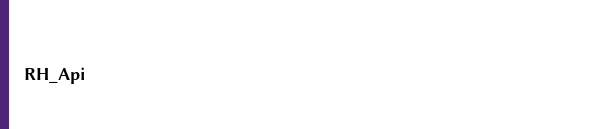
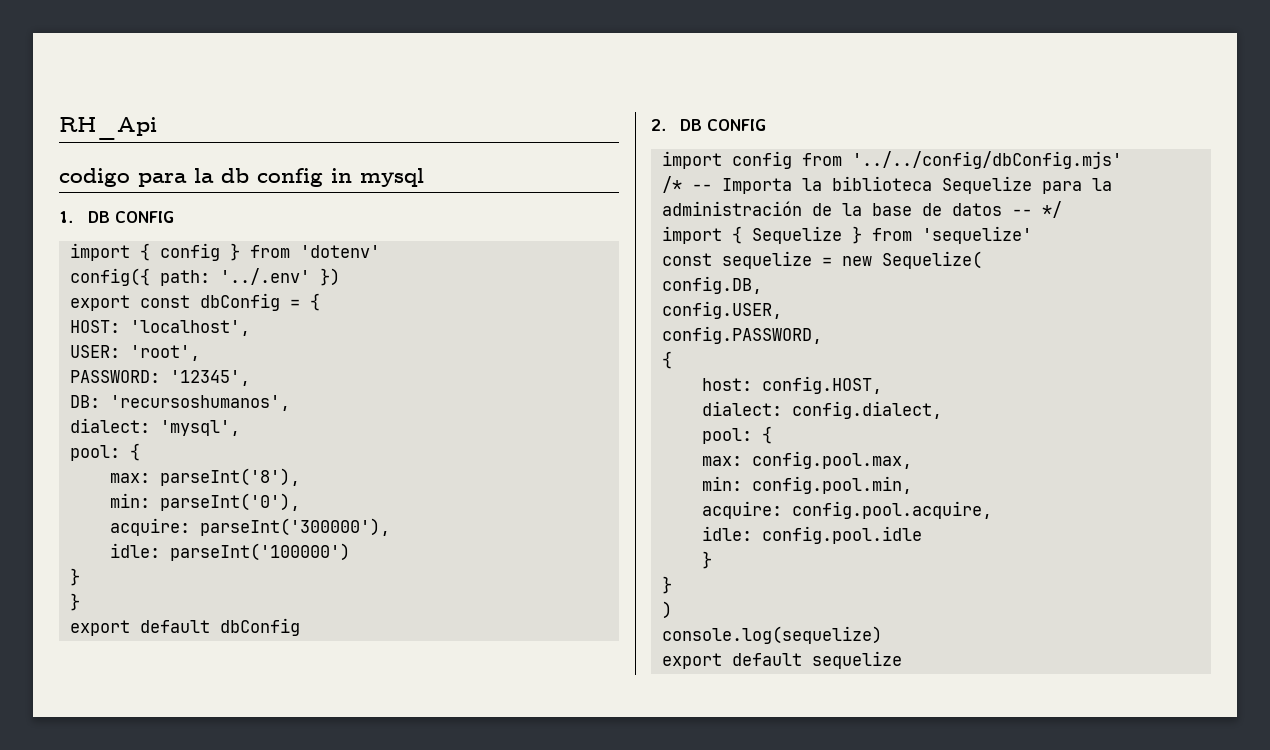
(85, 75) none -> [59,168,424,187] [59,211,174,223] [69,243,380,261] [69,268,340,286] [69,293,320,311] [69,320,250,336] [69,345,200,361] [69,370,250,386] [69,395,290,411] [69,418,240,436] [69,443,140,461] [109,468,300,486] [109,493,300,511] [109,518,390,536] [109,543,350,561] [69,568,80,586] [69,593,80,611] [69,618,300,636] [651,119,766,131] [661,151,1122,169] [661,176,1112,194] [661,201,1062,218] [661,226,1032,244] [661,251,982,269] [661,276,762,294] [661,301,782,319] [661,326,822,344] [661,351,672,369] [701,376,882,394] [701,401,942,419] [701,426,772,444] [701,451,912,469] [701,476,912,494] [701,501,992,519] [701,526,922,544] [701,551,712,569] [661,576,672,594] [661,601,672,619] [661,626,882,644] [661,651,902,669] // codigo para la db config in mysql // 1. DB CONFIG // import { config } from 'dotenv' // config({ path: '../.env' }) // export const dbConfig = { // HOST: 'localhost', // USER: 'root', // PASSWORD: '12345', // DB: 'recursoshumanos', // dialect: 'mysql', // pool: { // max: parseInt('8'), // min: parseInt('0'), // acquire: parseInt('300000'), // idle: parseInt('100000') // } // } // export default dbConfig // 2. DB CONFIG // import config from '../../config/dbConfig.mjs' // /* -- Importa la biblioteca Sequelize para la administración de la base de datos -- */ // import { Sequelize } from 'sequelize' // const sequelize = new Sequelize( // config.DB, // config.USER, // config.PASSWORD, // { // host: config.HOST, // dialect: config.dialect, // pool: { // max: config.pool.max, // min: config.pool.min, // acquire: config.pool.acquire, // idle: config.pool.idle // } // } // ) // console.log(sequelize) // export default sequelize

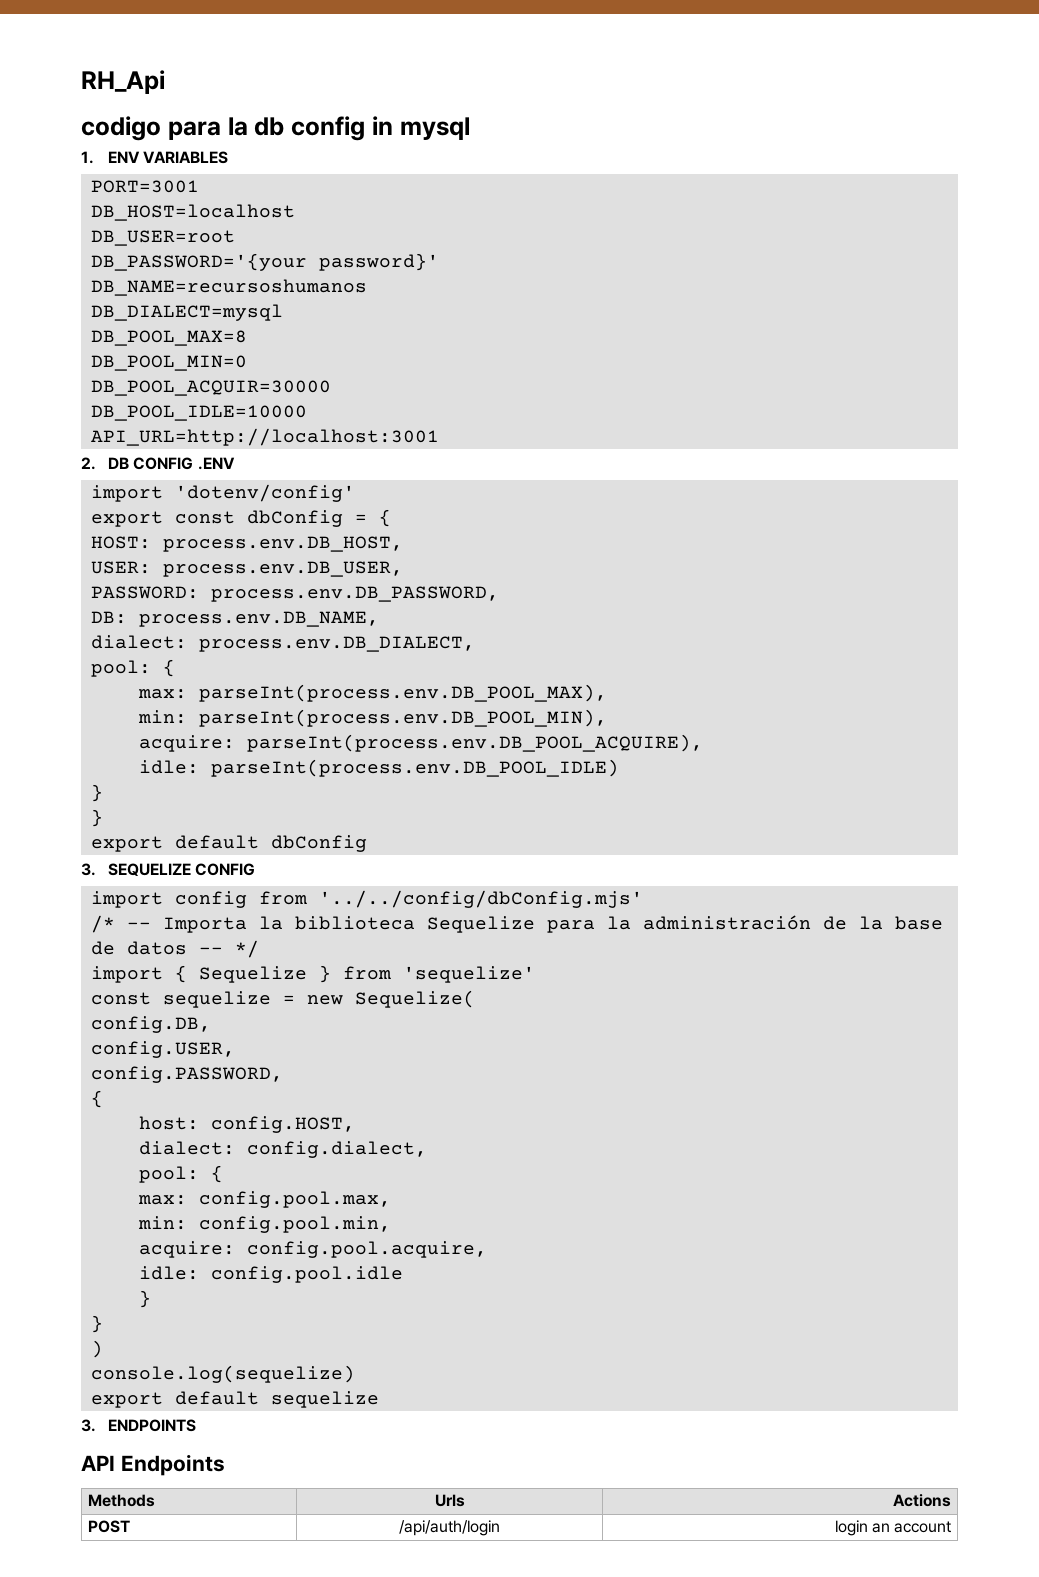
[87,211,174,223] [69,243,380,261] [69,268,340,286] DB CONFIG // import { config } from 'dotenv' // config({ path: '../.env' }) -> [107,151,229,164] [90,180,199,193] [90,204,295,221] [90,230,235,246] [90,253,439,271] [90,279,367,296] [90,304,283,321] [90,330,247,346] [90,355,247,371] [90,380,331,396] [90,405,307,421] [90,428,439,446] [81,457,235,470] [90,484,355,502] ENV VARIABLES // PORT=3001 // DB_HOST=localhost // DB_USER=root // DB_PASSWORD='{your password}' // DB_NAME=recursoshumanos // DB_DIALECT=mysql // DB_POOL_MAX=8 // DB_POOL_MIN=0 // DB_POOL_ACQUIR=30000 // DB_POOL_IDLE=10000 // API_URL=http://localhost:3001 // 2. DB CONFIG .ENV // import 'dotenv/config'
[129,320,250,336] 'localhost', -> [162,536,403,552] process.env.DB_HOST,
[129,345,200,361] 'root', -> [162,561,403,577] process.env.DB_USER,
[169,370,250,386] '12345', -> [210,586,499,602] process.env.DB_PASSWORD,
[109,395,290,411] [69,418,240,436] [69,443,140,461] [109,468,300,486] [109,493,300,511] [109,518,390,536] [109,543,350,561] 'recursoshumanos', // dialect: 'mysql', // pool: { // max: parseInt('8'), // min: parseInt('0'), // acquire: parseInt('300000'), // idle: parseInt('100000') -> [138,611,379,627] [90,635,475,652] [90,659,175,677] [137,684,607,702] [137,709,607,727] [138,734,703,752] [138,759,619,777] process.env.DB_NAME, // dialect: process.env.DB_DIALECT, // pool: { // max: parseInt(process.env.DB_POOL_MAX), // min: parseInt(process.env.DB_POOL_MIN), // acquire: parseInt(process.env.DB_POOL_ACQUIRE), // idle: parseInt(process.env.DB_POOL_IDLE)
[651,119,702,131] 2. DB -> [81,863,191,876] 3. SEQUELIZE
(902, 660) none -> [81,1419,196,1432] [81,1454,225,1476] [87,1494,155,1507] [434,1494,465,1507] [893,1494,952,1507] [87,1520,130,1533] [398,1520,500,1536] [834,1520,952,1536] // 3. ENDPOINTS // API Endpoints // Methods | Urls | Actions // POST | /api/auth/login | login an account

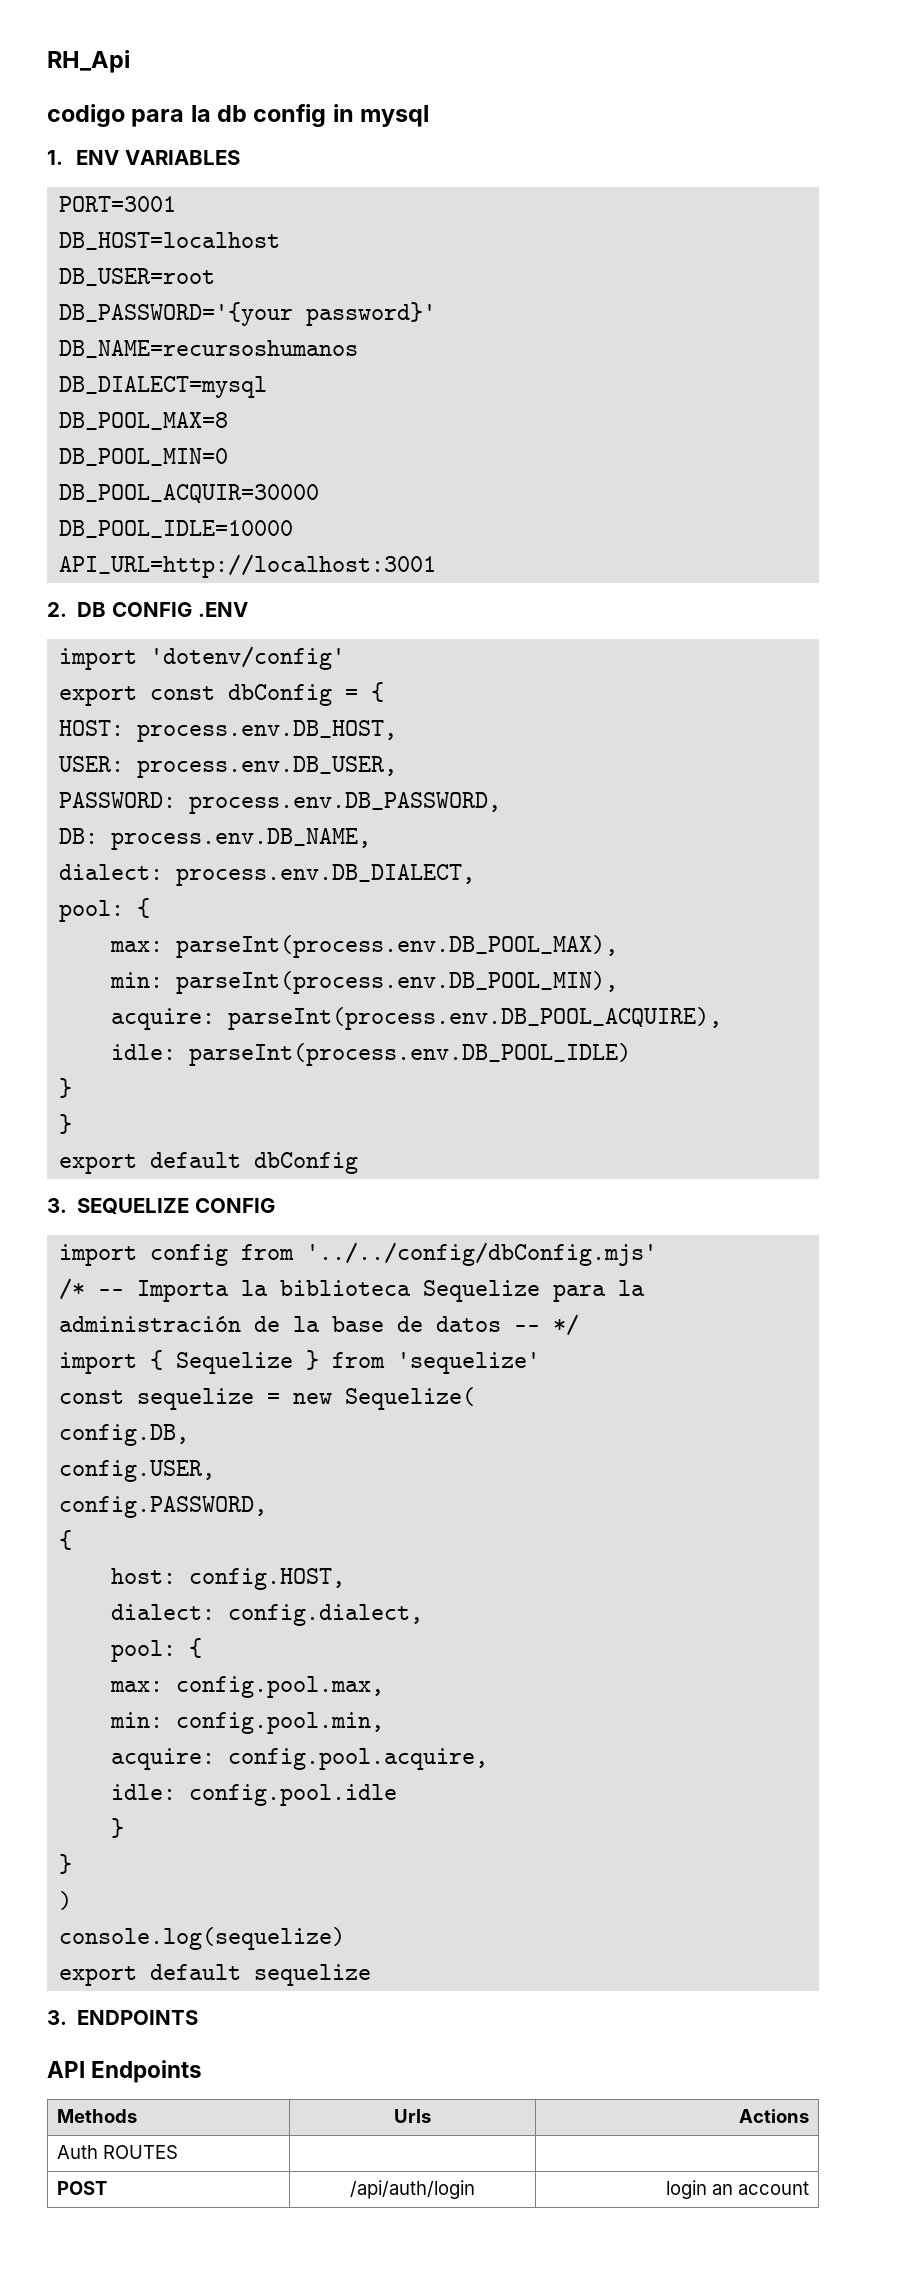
(952, 1500) none -> [56,2145,178,2159] // Auth ROUTES | |

